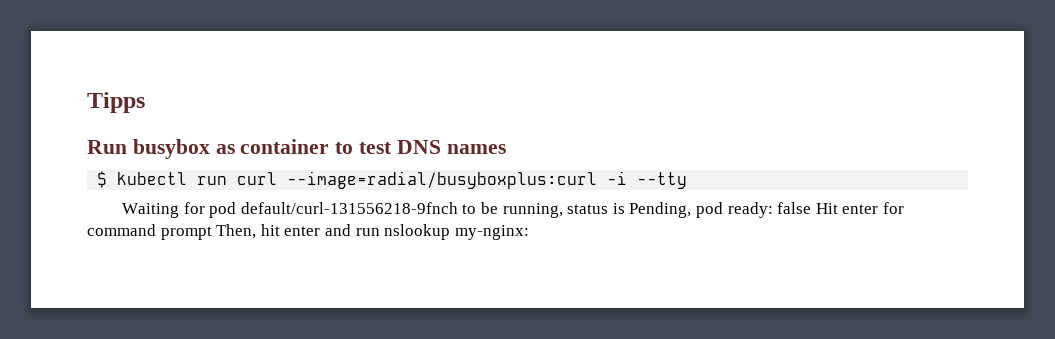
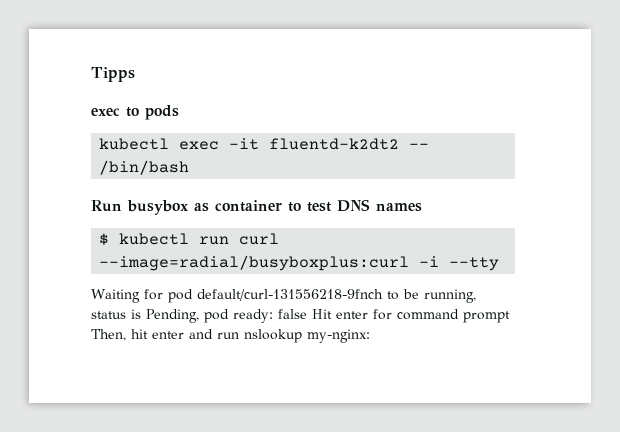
(145, 102) none -> [91,105,179,120] [99,138,430,150] [99,160,190,175] // exec to pods // kubectl exec -it fluentd-k2dt2 -- /bin/bash

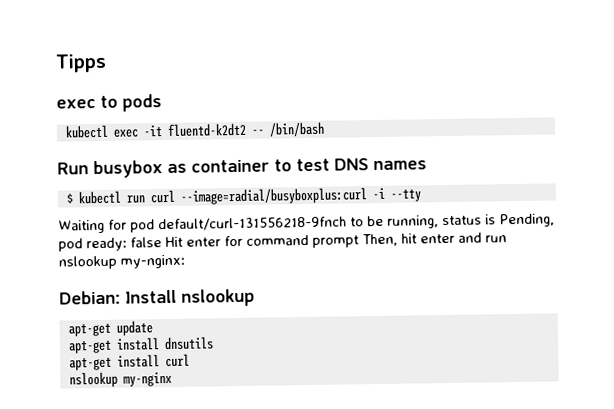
(370, 336) none -> [59,288,255,307] [67,320,153,337] [67,336,214,354] [68,353,190,371] [68,371,172,388] // Debian: Install nslookup // apt-get update // apt-get install dnsutils // apt-get install curl // nslookup my-nginx

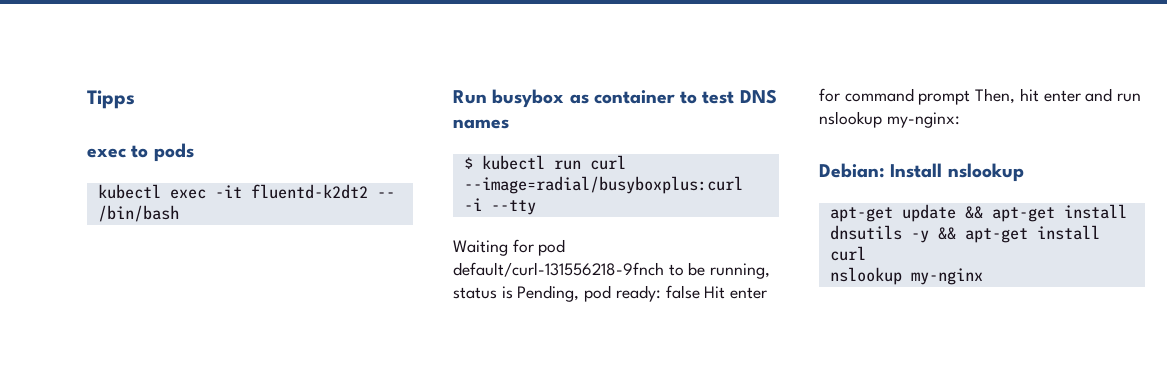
(153, 328) // -> [964,206,983,219] &&
(214, 343) // -> [910,227,956,243] -y &&

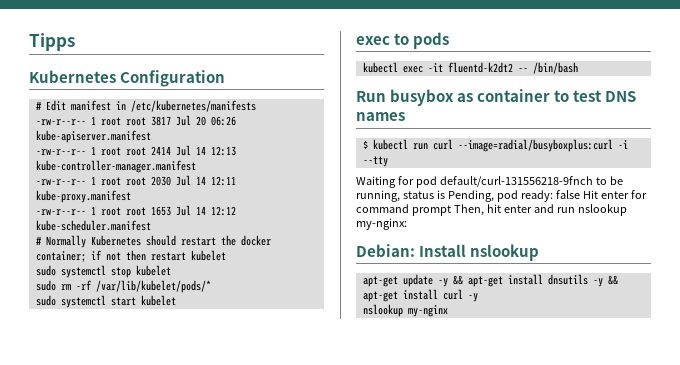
(135, 99) none -> [29,70,226,87] [35,100,256,112] [35,115,236,126] [35,130,151,143] [35,145,236,156] [35,160,196,173] [35,175,236,186] [35,190,131,203] [35,205,236,216] [35,220,151,231] [35,235,271,248] [35,250,226,262] [35,265,171,278] [35,280,211,293] [35,295,176,308] // Kubernetes Configuration // # Edit manifest in /etc/kubernetes/manifests // -rw-r--r-- 1 root root 3817 Jul 20 06:26 kube-apiserver.manifest // -rw-r--r-- 1 root root 2414 Jul 14 12:13 kube-controller-manager.manifest // -rw-r--r-- 1 root root 2030 Jul 14 12:11 kube-proxy.manifest // -rw-r--r-- 1 root root 1653 Jul 14 12:12 kube-scheduler.manifest // # Normally Kubernetes should restart the docker container; if not then restart kubelet // sudo systemctl stop kubelet // sudo rm -rf /var/lib/kubelet/pods/* // sudo systemctl start kubelet
(956, 213) none -> [437,278,448,287] -y
(866, 253) none -> [467,293,478,302] -y

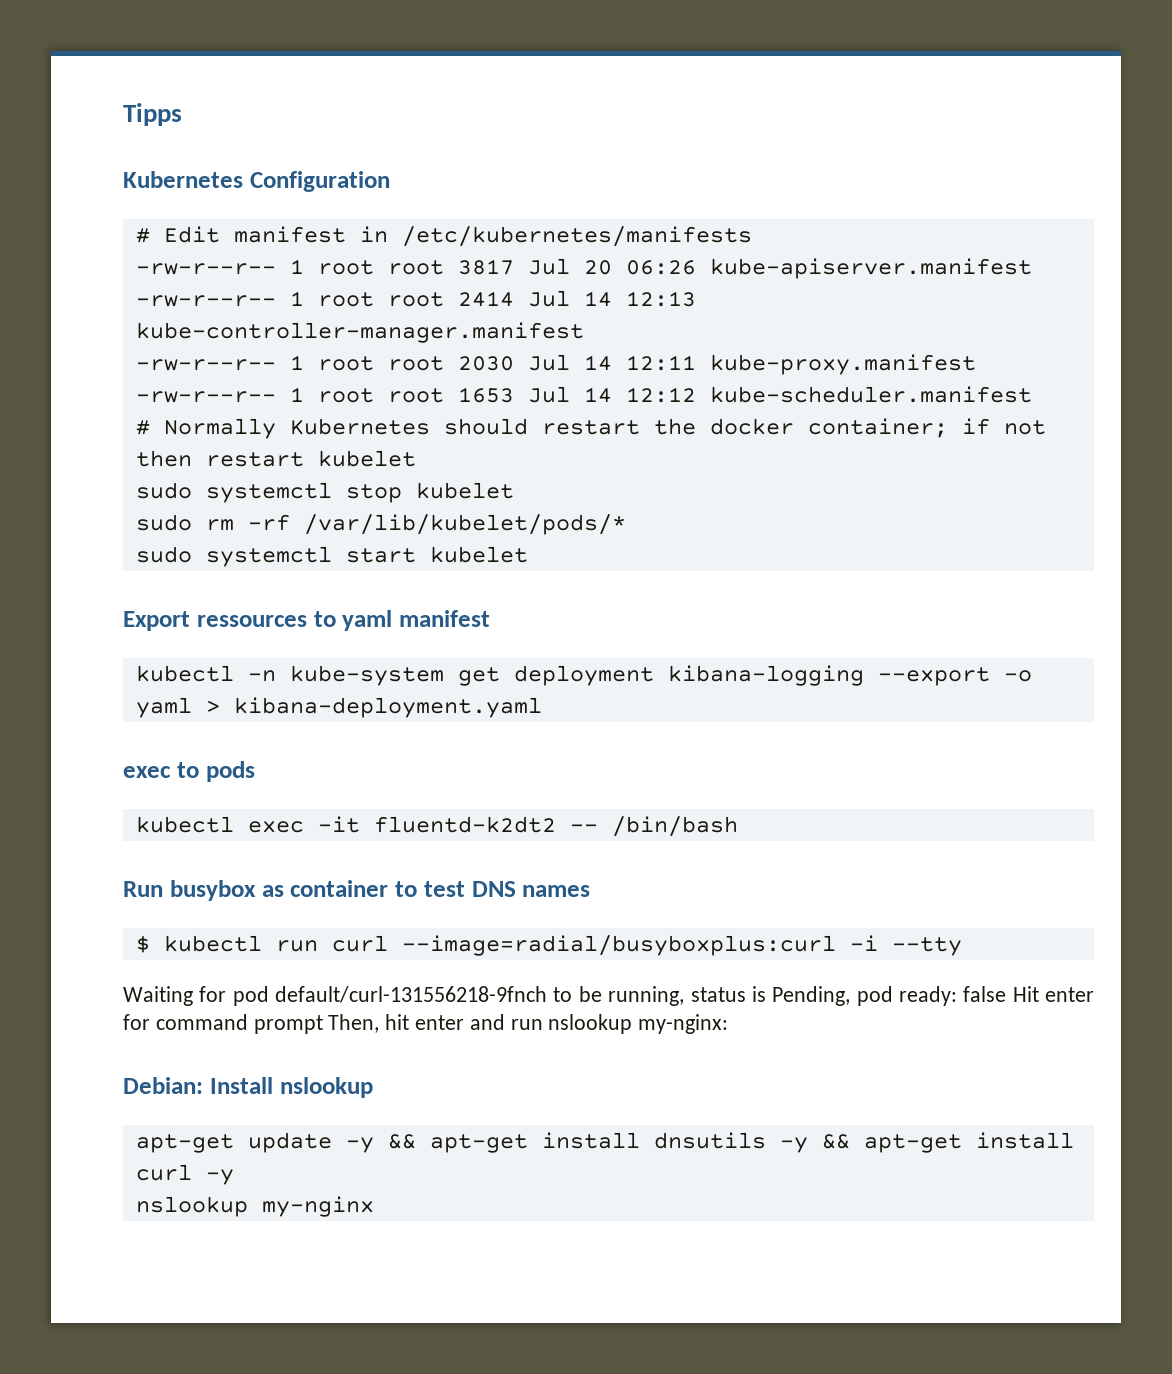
(176, 300) none -> [123,610,490,631] [135,665,1032,686] [135,697,542,718] // Export ressources to yaml manifest // kubectl -n kube-system get deployment kibana-logging --export -o yaml > kibana-deployment.yaml

